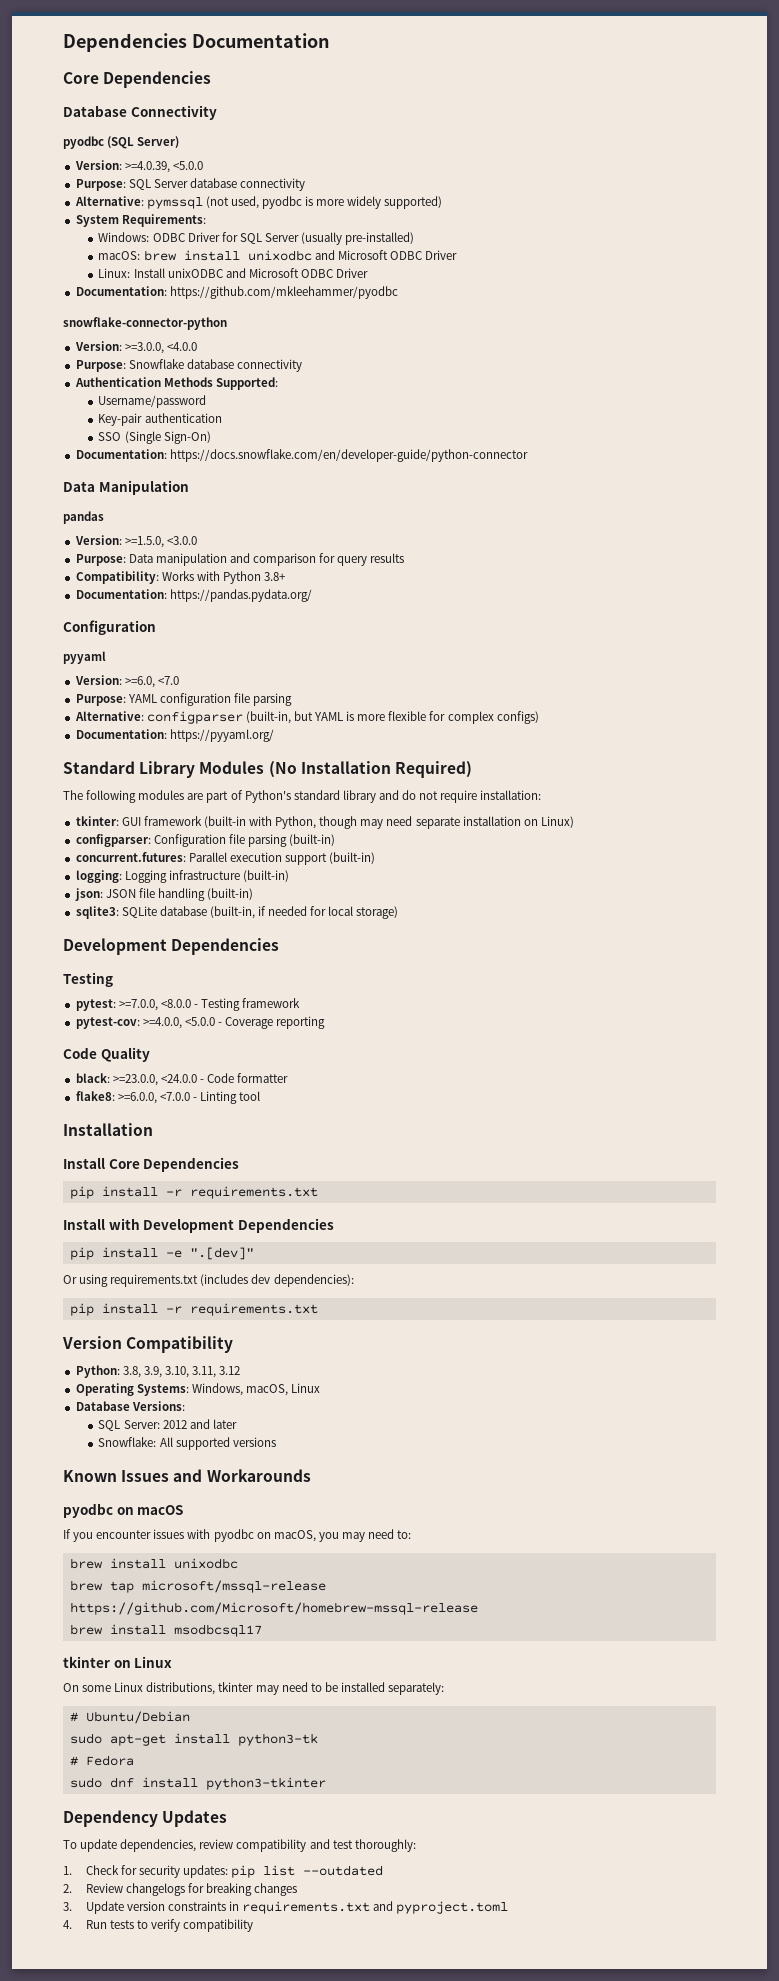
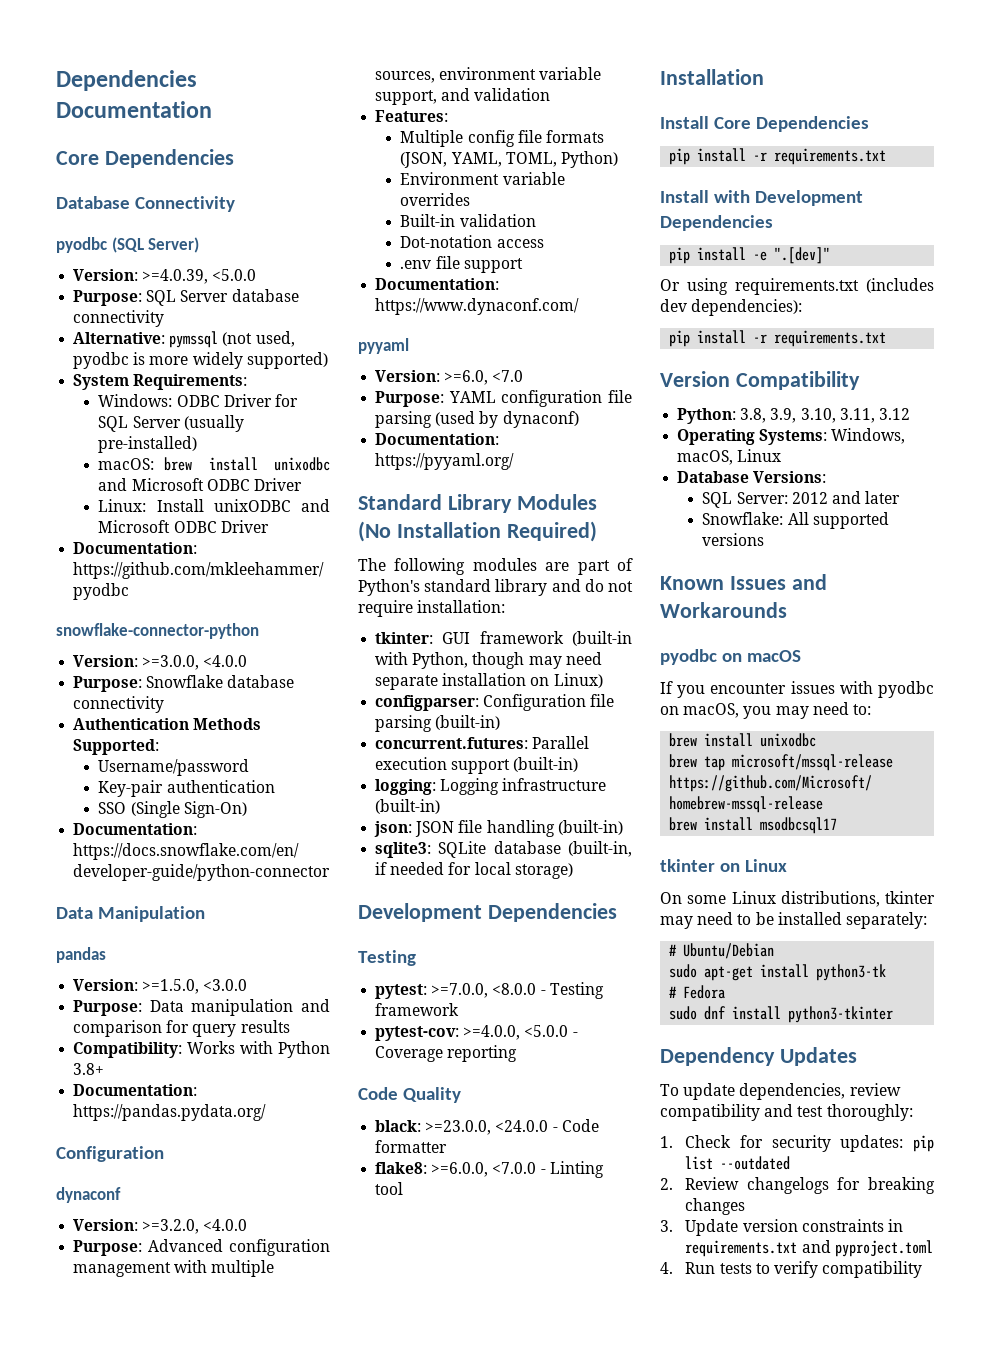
(156, 627) none -> [56,1187,121,1203] [73,1219,248,1234] [73,1239,330,1256] [73,1260,275,1277] [375,67,602,83] [375,88,551,105] [375,110,449,122] [400,130,604,147] [400,151,618,168] [400,172,565,185] [400,193,471,206] [400,214,536,227] [400,235,544,248] [400,256,523,273] [375,278,500,290] [375,298,580,315] // dynaconf // Version: >=3.2.0, <4.0.0 // Purpose: Advanced configuration management with multiple sources, environment variable support, and validation // Features: // Multiple config file formats (JSON, YAML, TOML, Python) // Environment variable overrides // Built-in validation // Dot-notation access // .env file support // Documentation: https://www.dynaconf.com/
[74,711,539,724] // Alternative: configparser (built-in, but YAML is more flexible for complex configs) -> [435,411,579,428] (used by dynaconf)

